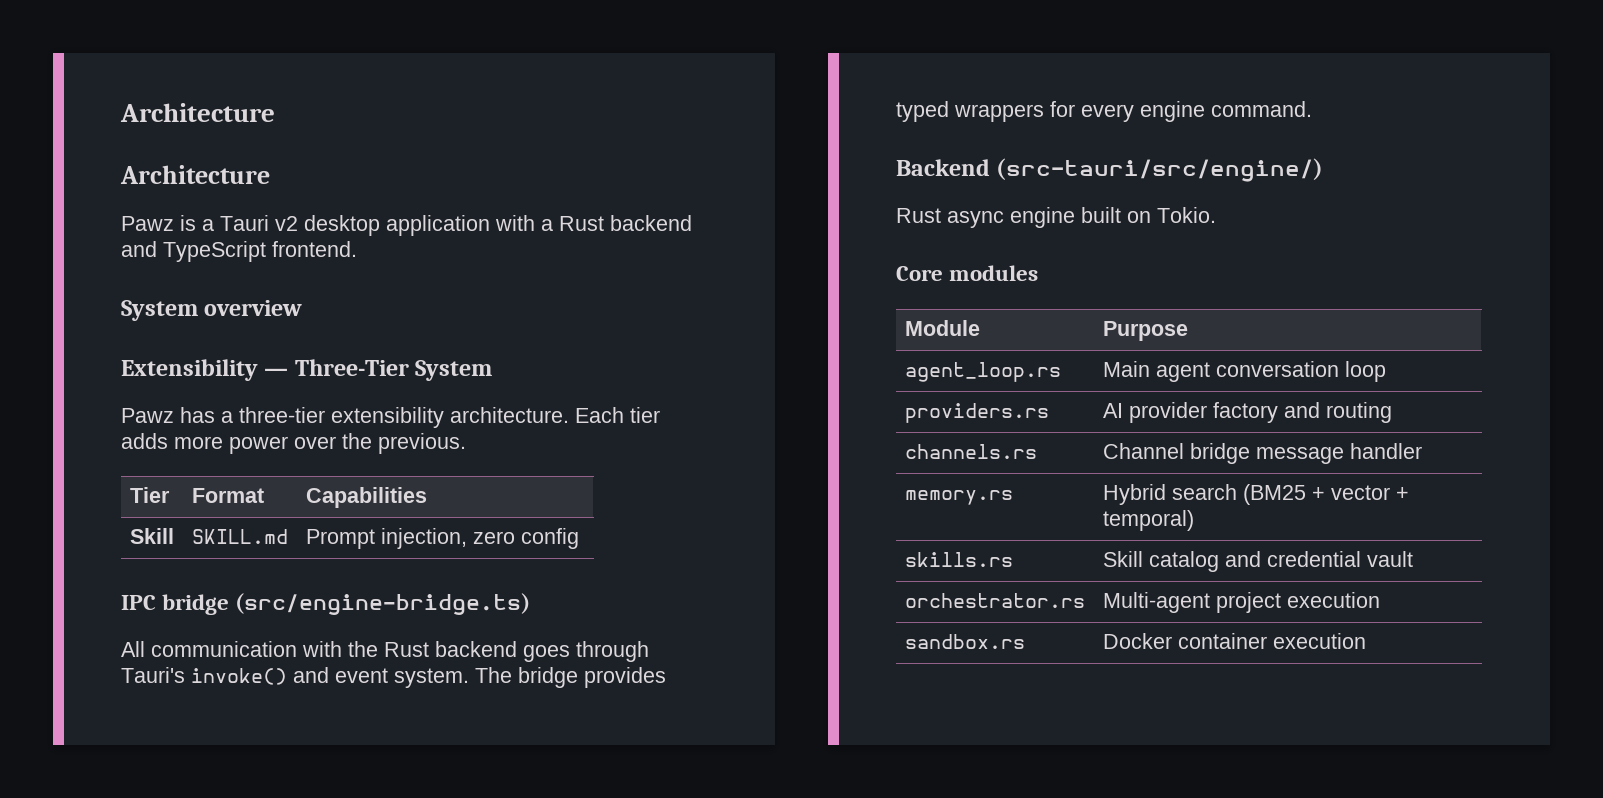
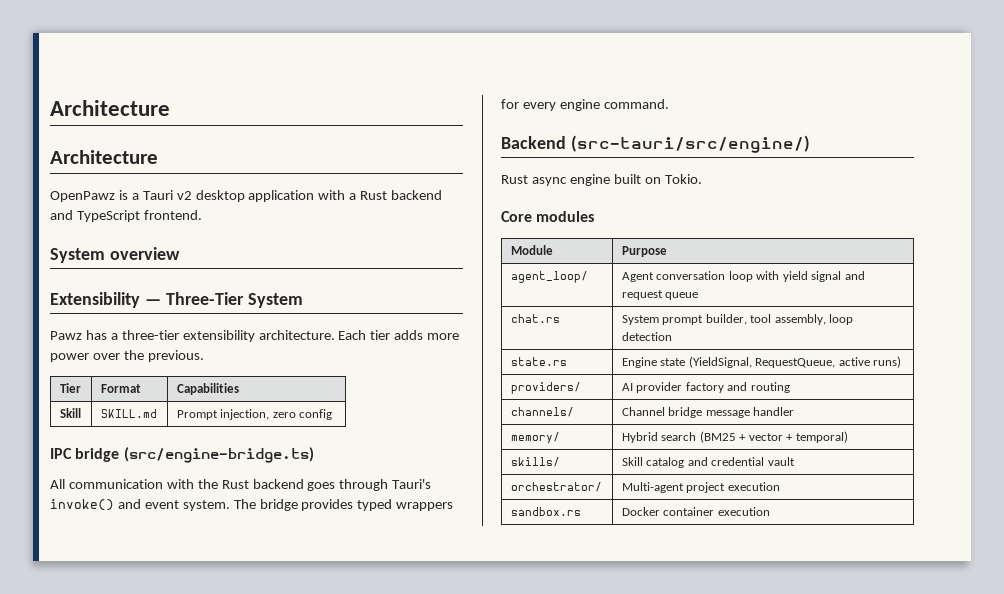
[121,216,174,231] Pawz -> [50,191,115,202] OpenPawz
[904,362,1061,382] [1102,361,1210,382] agent_loop.rs | Main agent -> [510,271,588,283] [621,272,654,282] agent_loop/ | Agent
[904,403,1049,423] // providers.rs -> [756,271,865,282] [621,290,699,300] [510,314,560,323] [621,314,854,325] [621,332,672,341] [510,357,567,366] [621,356,902,368] [510,382,581,394] with yield signal and request queue // chat.rs | System prompt builder, tool assembly, loop detection // state.rs | Engine state (YieldSignal, RequestQueue, active runs) // providers/
[904,444,1037,459] channels.rs -> [510,407,574,417] channels/
[904,490,1013,505] memory.rs -> [510,432,560,444] memory/
[904,552,1013,567] skills.rs -> [510,457,560,467] skills/
[904,593,1085,608] orchestrator.rs -> [510,482,602,492] orchestrator/

